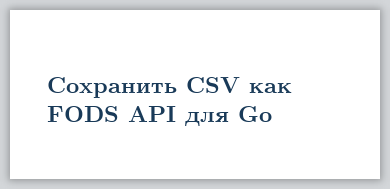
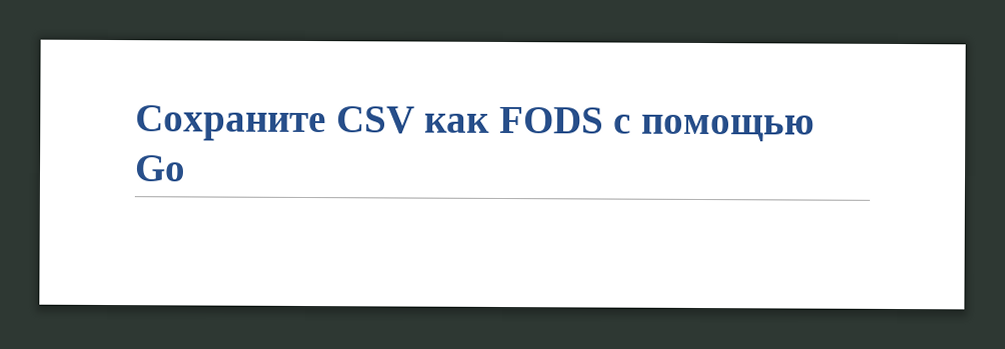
[47,77,177,98] Сохранить -> [135,105,326,142] Сохраните
[128,106,229,126] API для -> [613,114,815,142] с помощью

